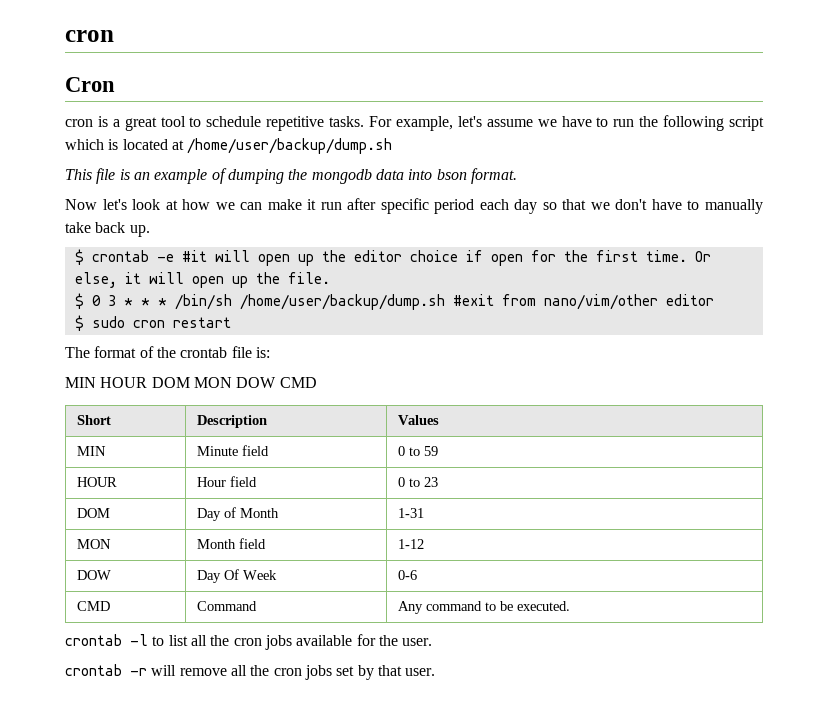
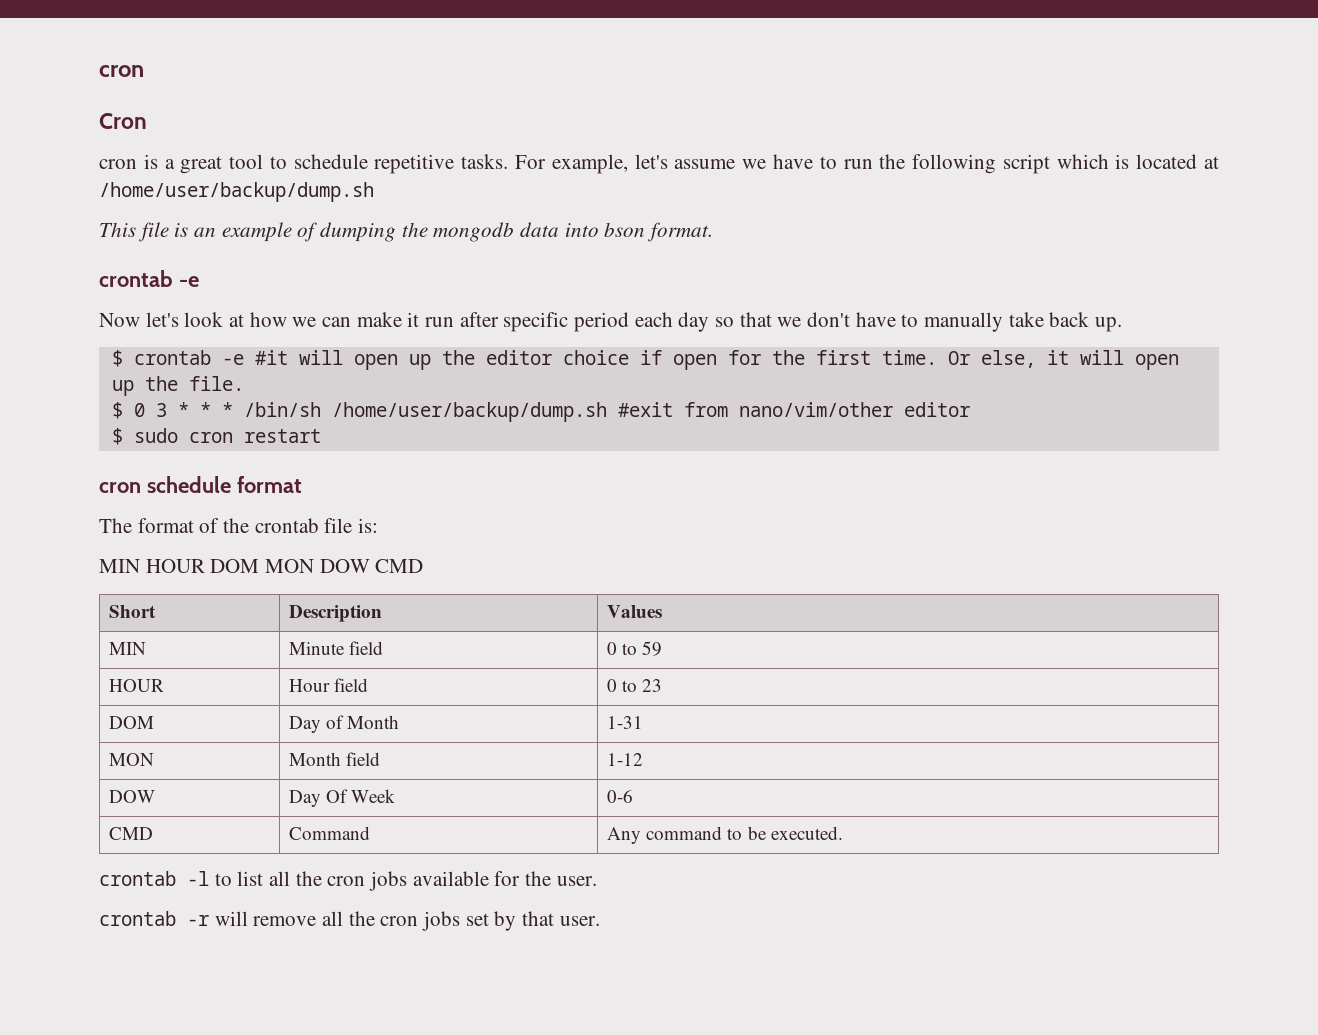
(517, 176) none -> [99,270,199,287] // crontab -e
(231, 322) none -> [99,476,302,493] // cron schedule format

